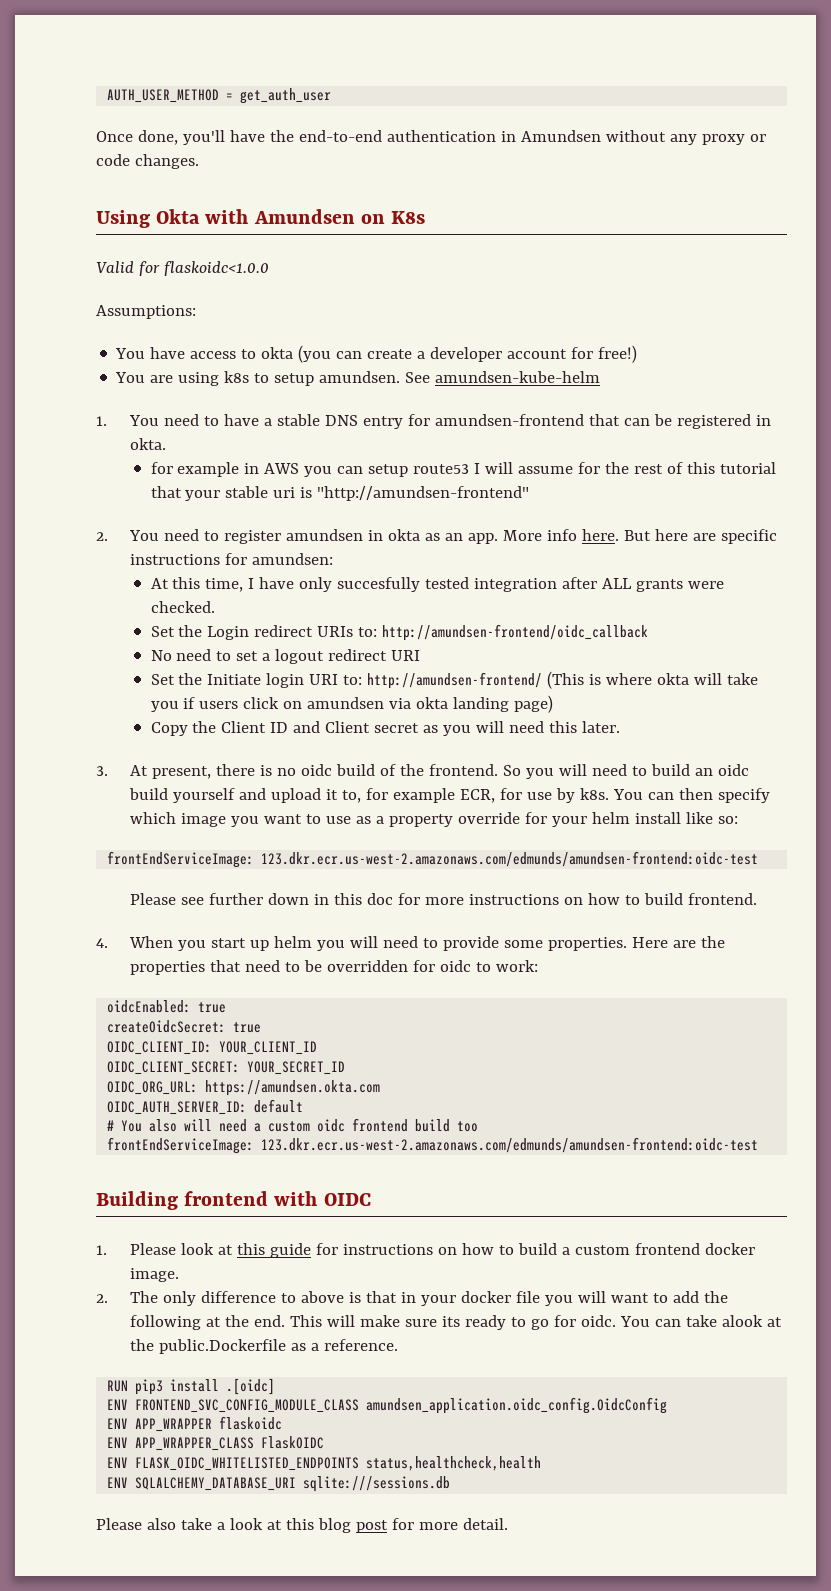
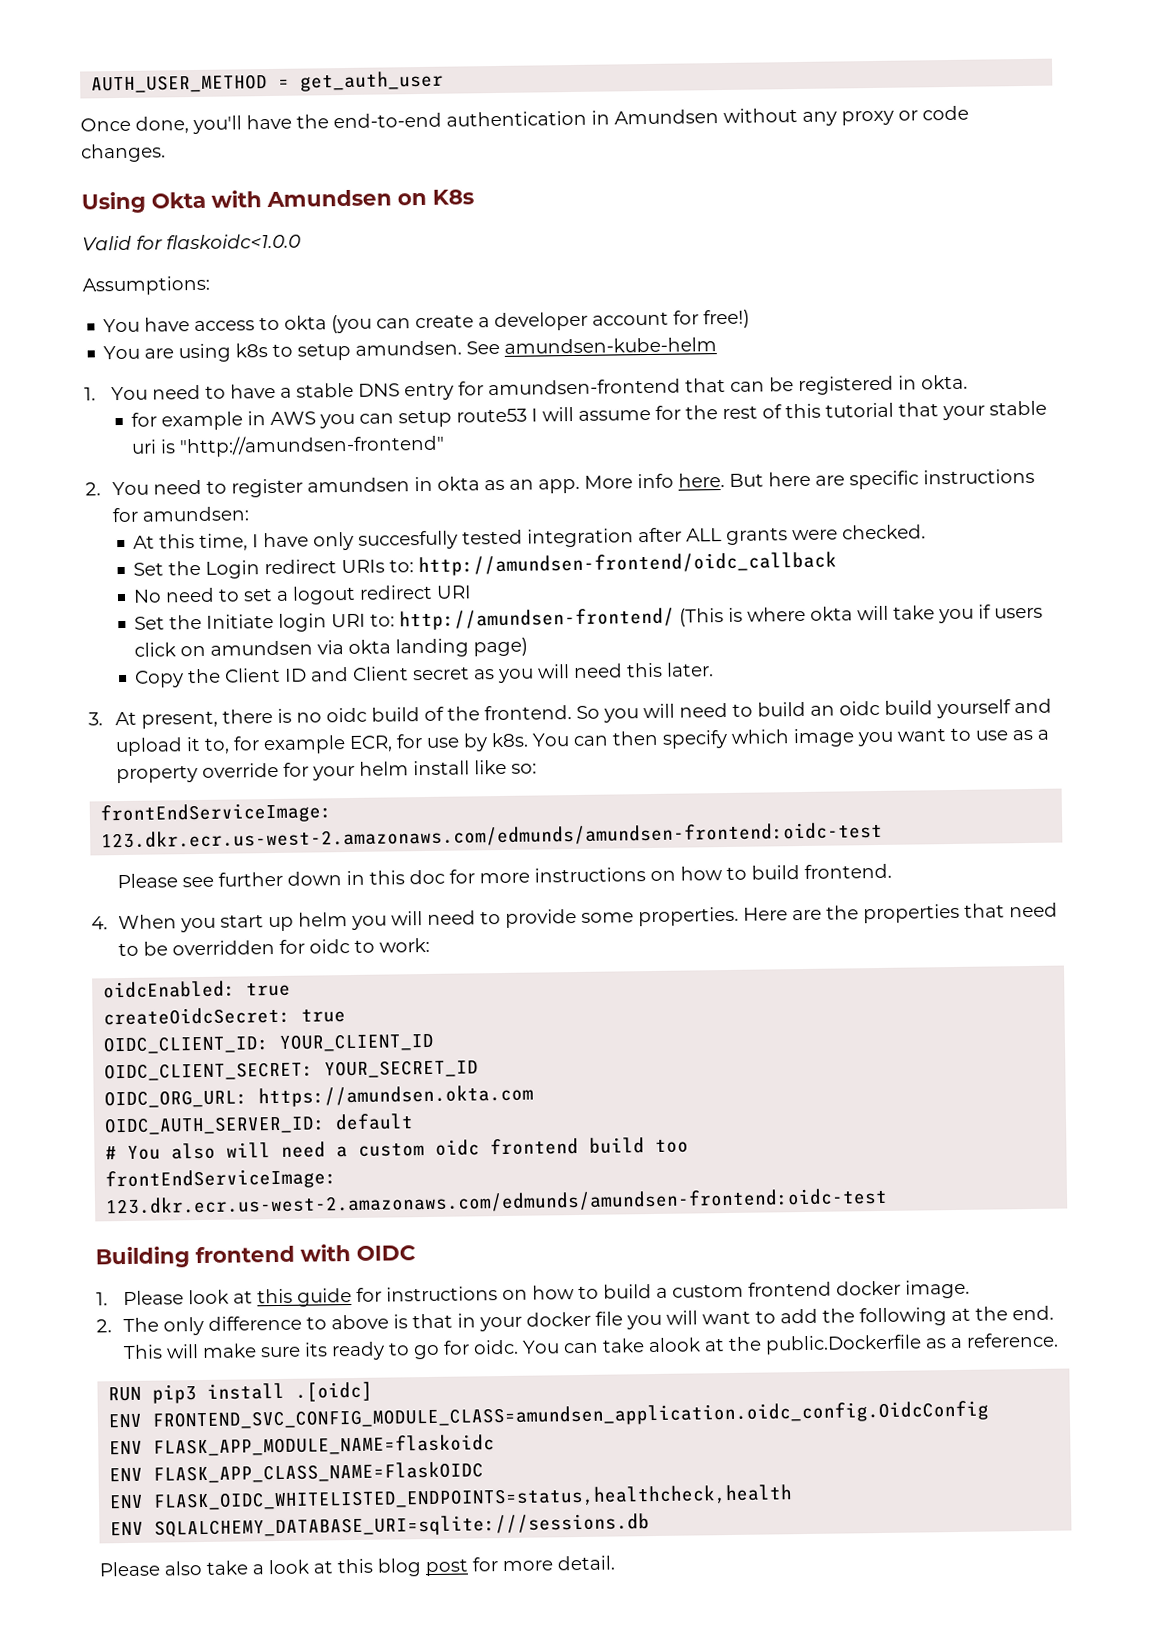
[135,1397,668,1414] [107,1416,283,1432] [107,1436,325,1451] [107,1456,542,1471] [107,1476,451,1492] FRONTEND_SVC_CONFIG_MODULE_CLASS amundsen_application.oidc_config.OidcConfig // ENV APP_WRAPPER flaskoidc // ENV APP_WRAPPER_CLASS FlaskOIDC // ENV FLASK_OIDC_WHITELISTED_ENDPOINTS status,healthcheck,health // ENV SQLALCHEMY_DATABASE_URI sqlite:///sessions.db -> [152,1400,990,1431] [109,1434,496,1457] [109,1461,485,1484] [109,1484,794,1511] [110,1513,651,1539] FRONTEND_SVC_CONFIG_MODULE_CLASS=amundsen_application.oidc_config.OidcConfig // ENV FLASK_APP_MODULE_NAME=flaskoidc // ENV FLASK_APP_CLASS_NAME=FlaskOIDC // ENV FLASK_OIDC_WHITELISTED_ENDPOINTS=status,healthcheck,health // ENV SQLALCHEMY_DATABASE_URI=sqlite:///sessions.db

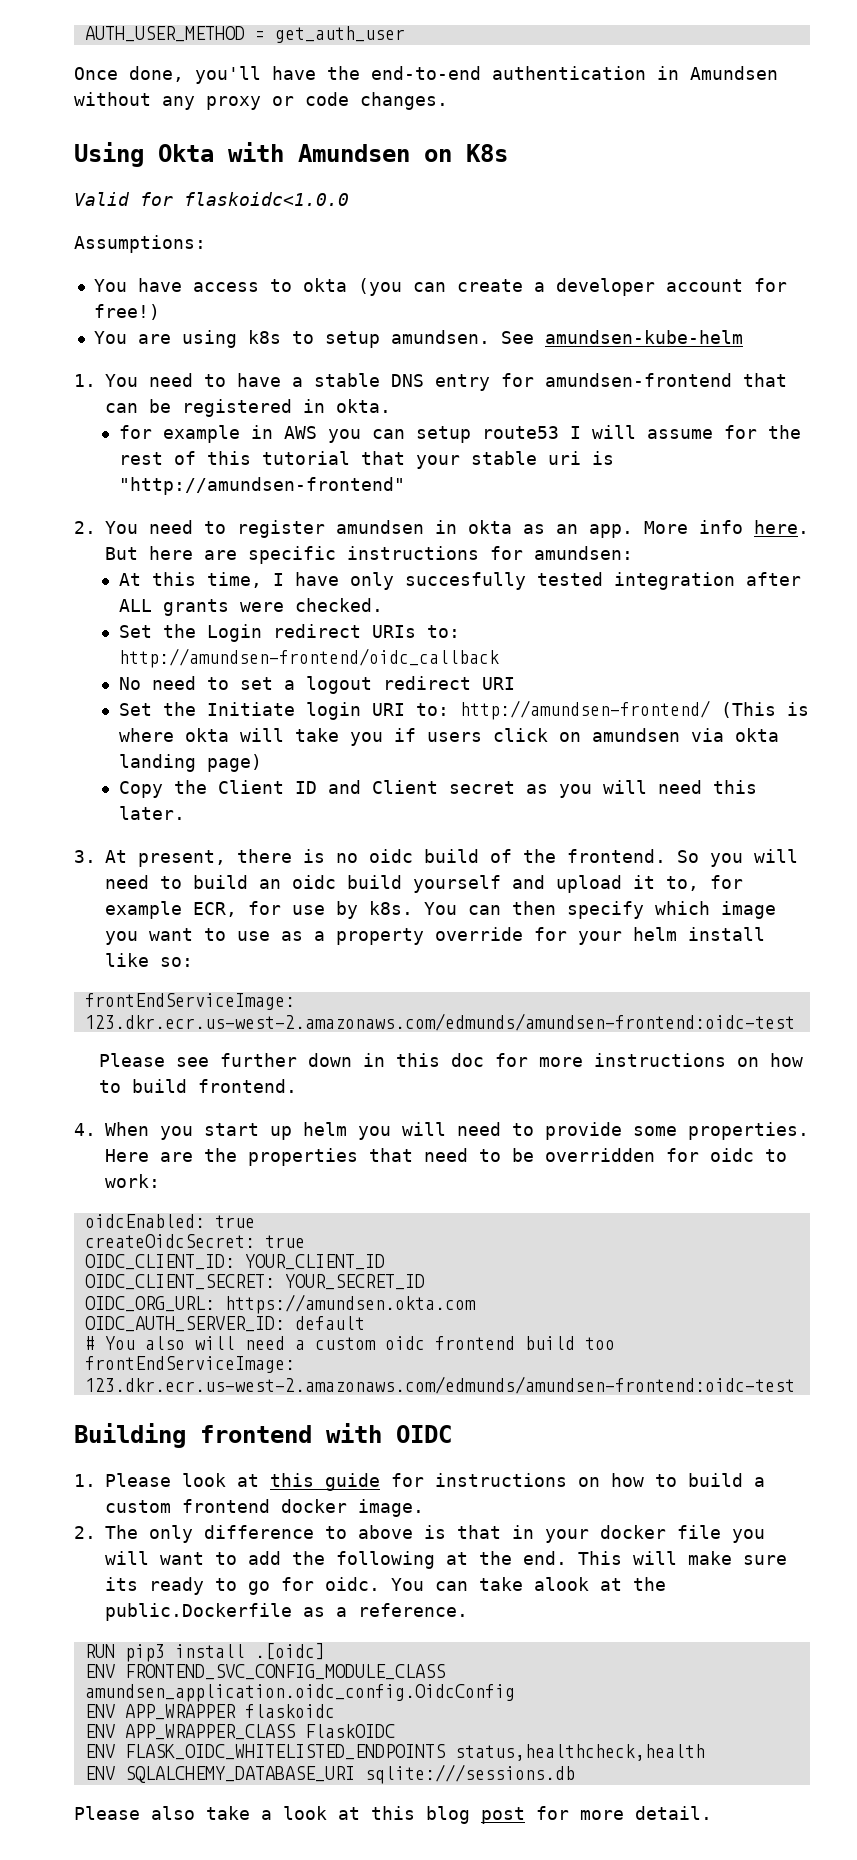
[152,1400,990,1431] [109,1434,496,1457] [109,1461,485,1484] [109,1484,794,1511] [110,1513,651,1539] FRONTEND_SVC_CONFIG_MODULE_CLASS=amundsen_application.oidc_config.OidcConfig // ENV FLASK_APP_MODULE_NAME=flaskoidc // ENV FLASK_APP_CLASS_NAME=FlaskOIDC // ENV FLASK_OIDC_WHITELISTED_ENDPOINTS=status,healthcheck,health // ENV SQLALCHEMY_DATABASE_URI=sqlite:///sessions.db -> [124,1664,446,1680] [84,1684,515,1702] [84,1704,335,1720] [84,1724,395,1740] [84,1744,705,1761] [84,1764,575,1784] FRONTEND_SVC_CONFIG_MODULE_CLASS amundsen_application.oidc_config.OidcConfig // ENV APP_WRAPPER flaskoidc // ENV APP_WRAPPER_CLASS FlaskOIDC // ENV FLASK_OIDC_WHITELISTED_ENDPOINTS status,healthcheck,health // ENV SQLALCHEMY_DATABASE_URI sqlite:///sessions.db

